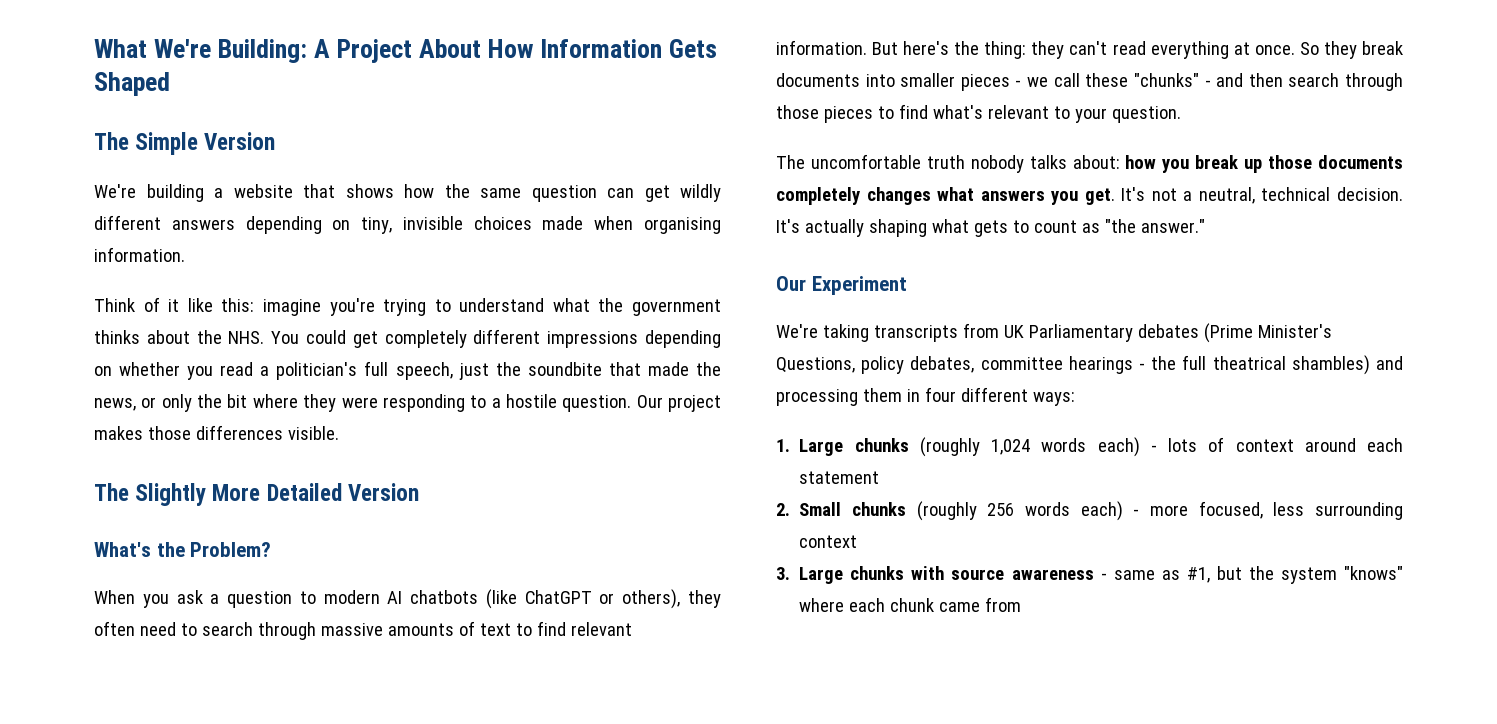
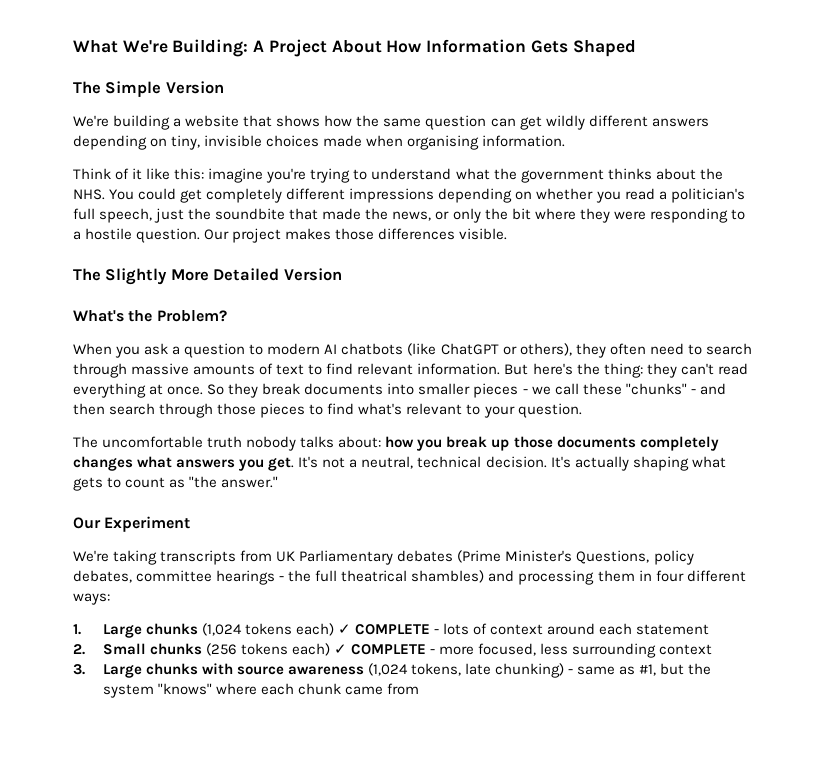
[919,437,1140,457] (roughly 1,024 words each) -> [201,623,431,636] (1,024 tokens each) ✓ COMPLETE
[916,501,1123,521] (roughly 256 words each) -> [205,643,427,656] (256 tokens each) ✓ COMPLETE
(1094, 574) none -> [368,663,565,678] (1,024 tokens, late chunking)

